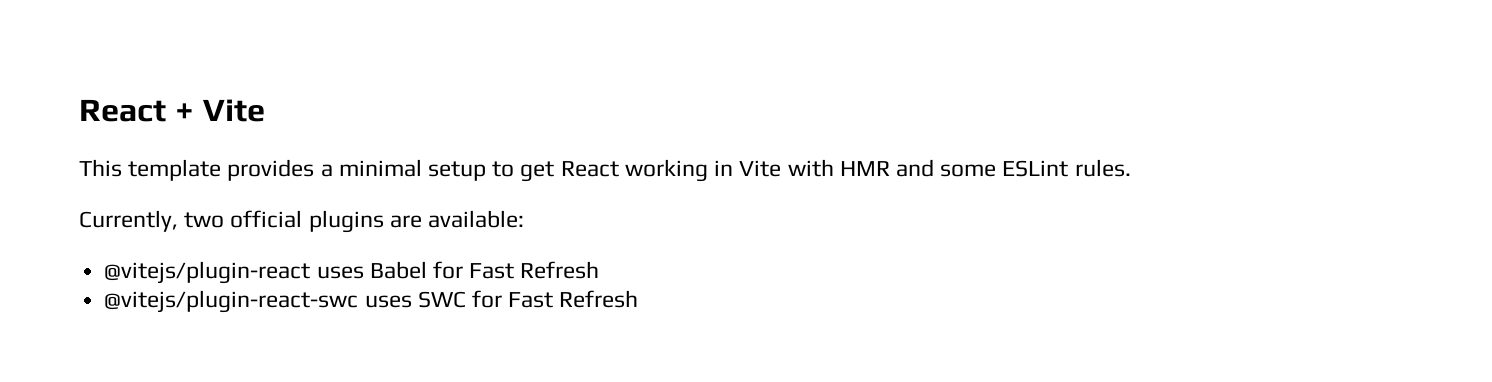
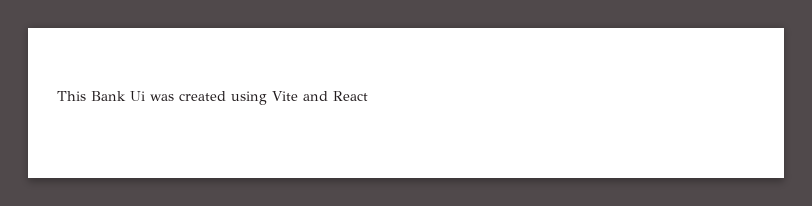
[79,99,265,122] [79,159,1131,182] [79,210,525,233] [104,261,600,284] [104,290,639,313] React + Vite // This template provides a minimal setup to get React working in Vite with HMR and some ESLint rules. // Currently, two official plugins are available: // @vitejs/plugin-react uses Babel for Fast Refresh // @vitejs/plugin-react-swc uses SWC for Fast Refresh -> [57,91,368,105] This Bank Ui was created using Vite and React

